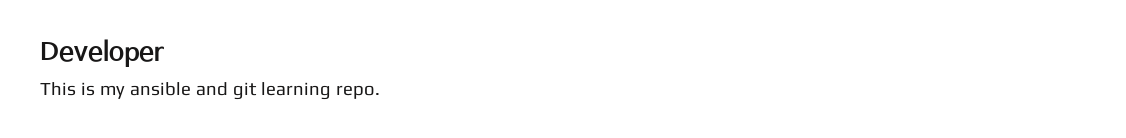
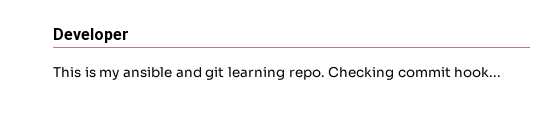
(380, 92) none -> [328,66,502,80] Checking commit hook...

